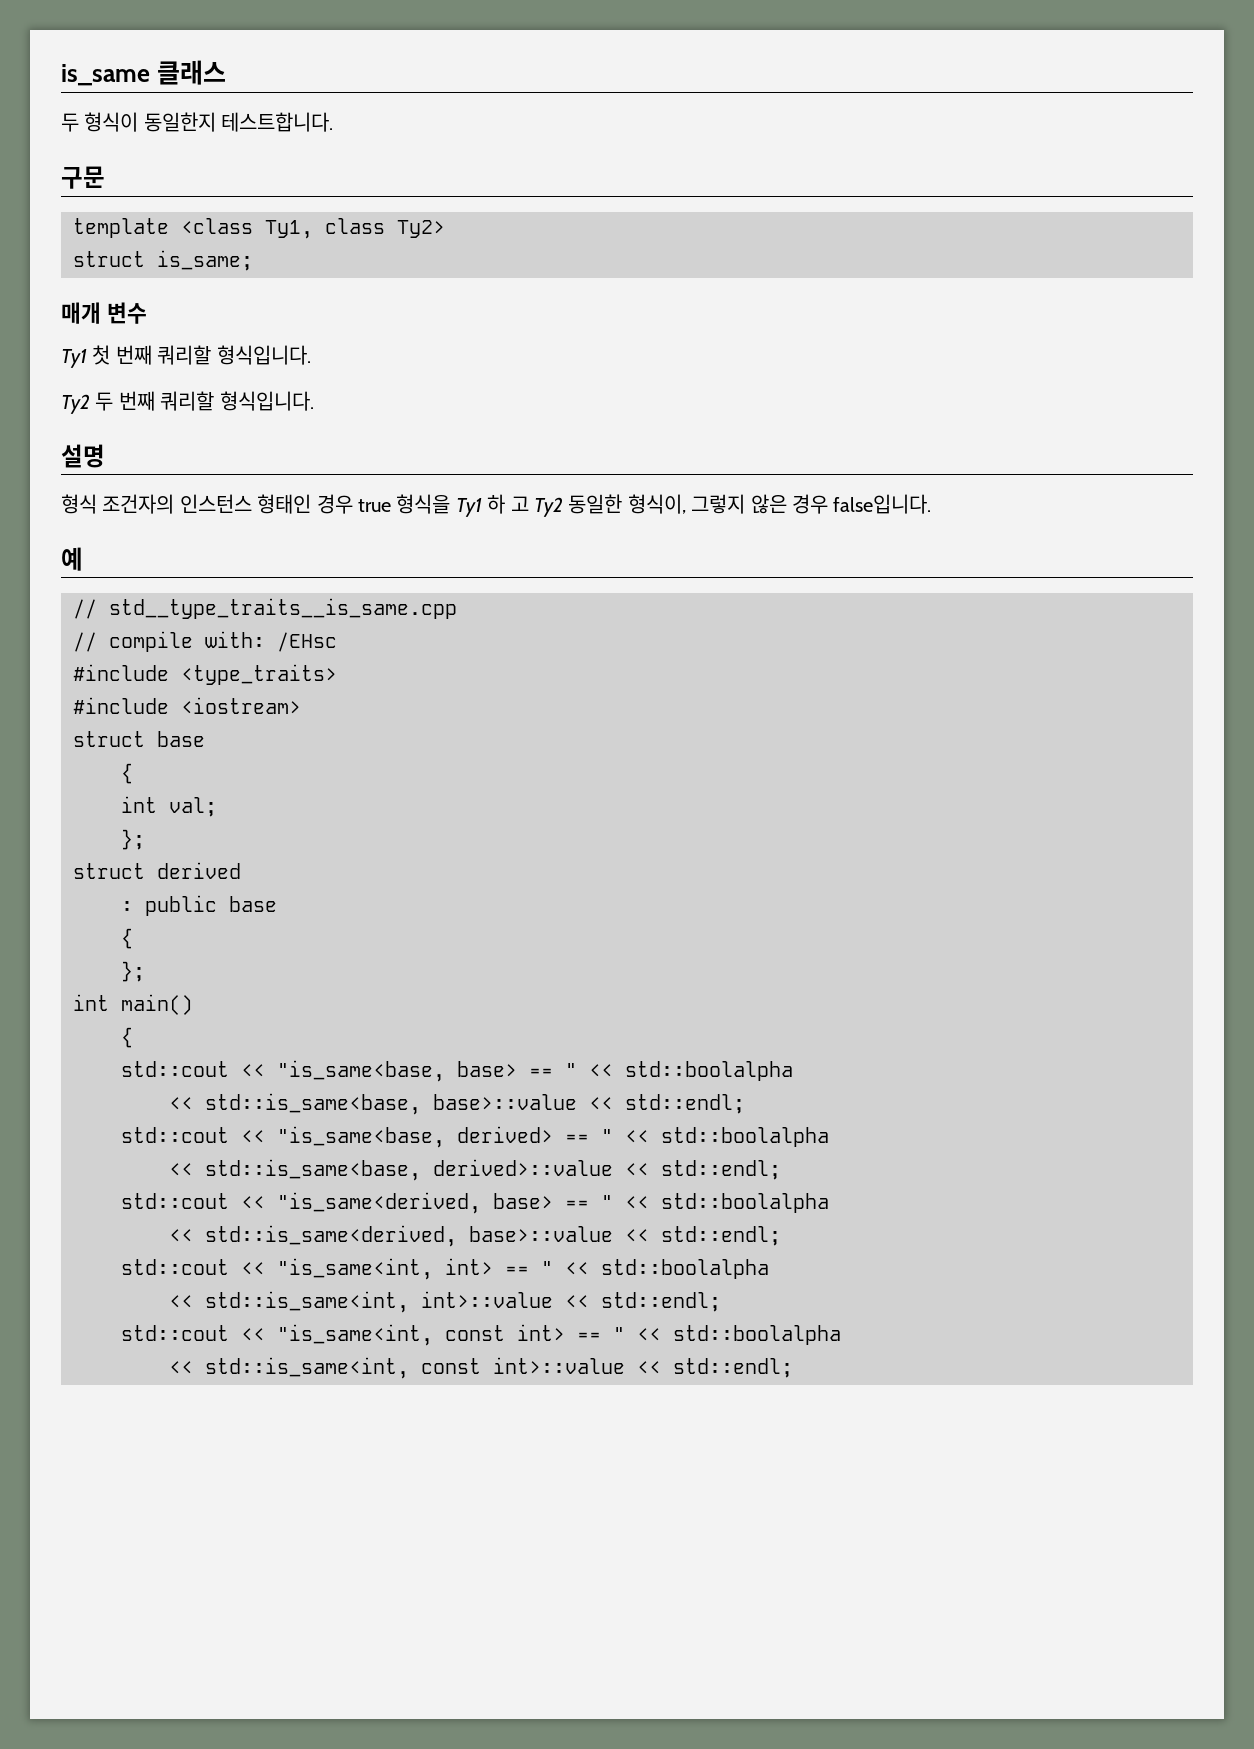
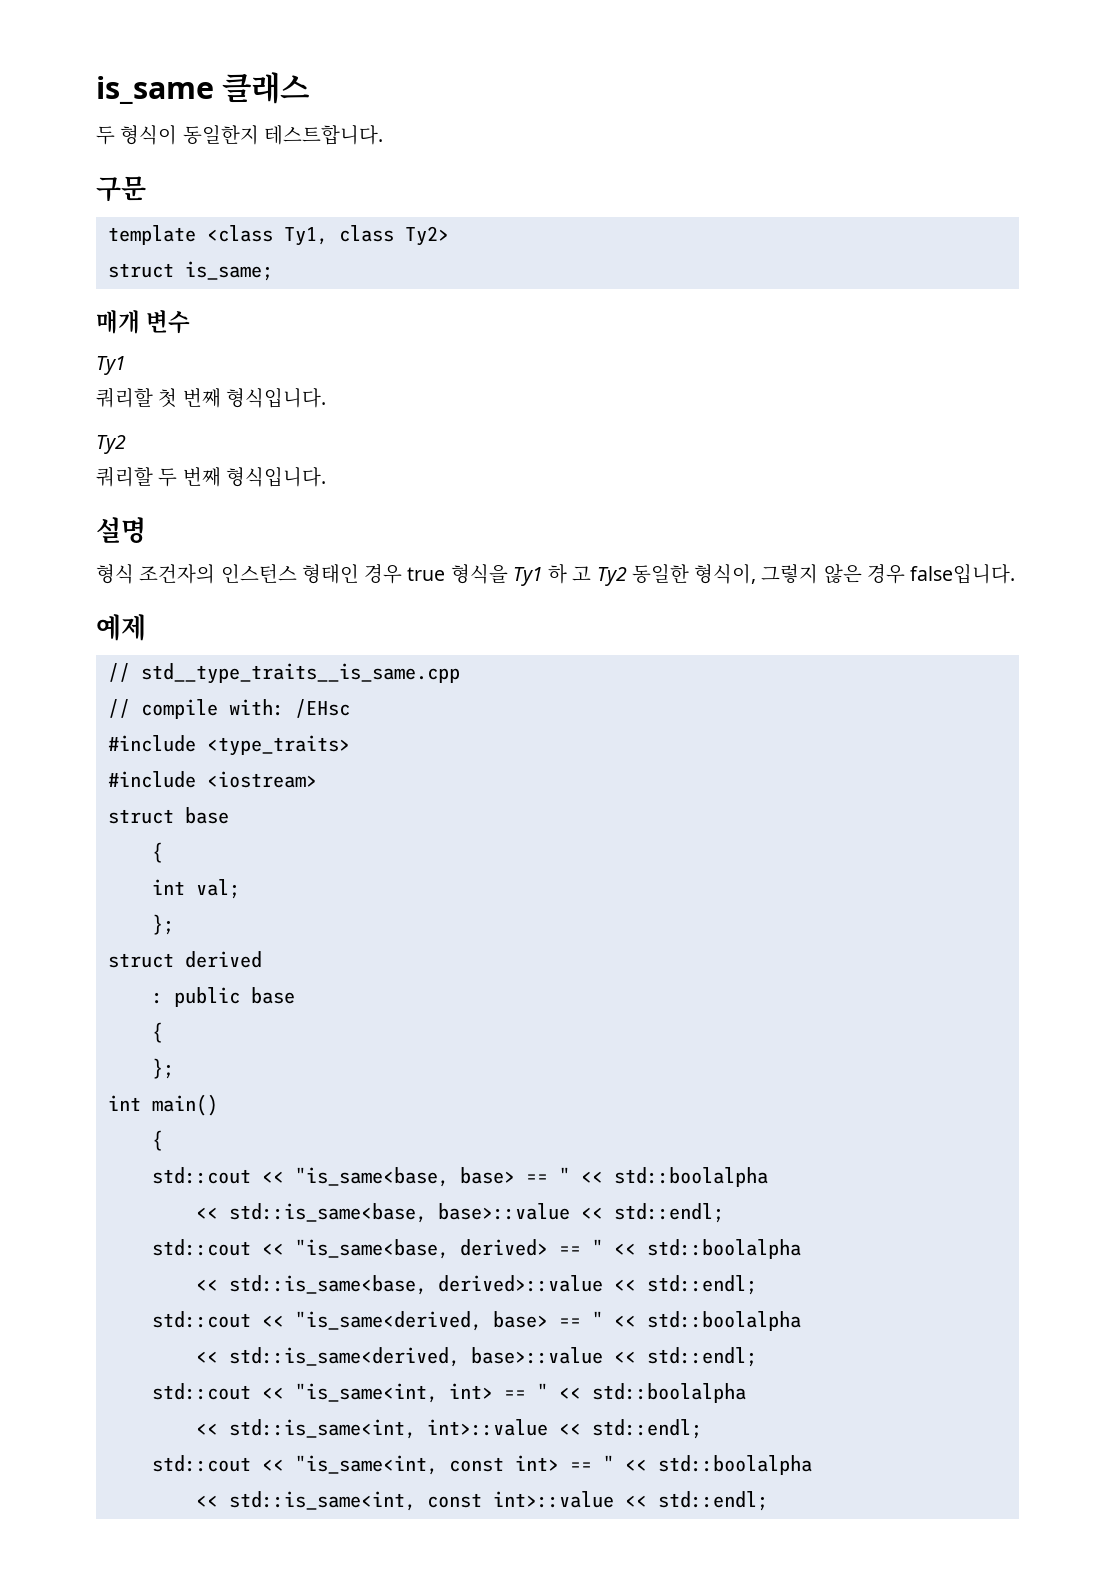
(87, 358) none -> [96,387,153,408] // 쿼리할
[157,345,212,365] 쿼리할 -> (221, 398) none
(90, 404) none -> [96,466,153,487] // 쿼리할
[160,391,215,411] 쿼리할 -> (221, 477) none
[61,547,83,571] 예 -> [96,614,146,641] 예제

